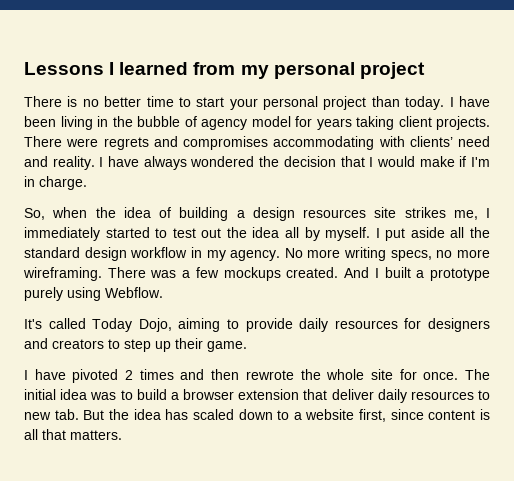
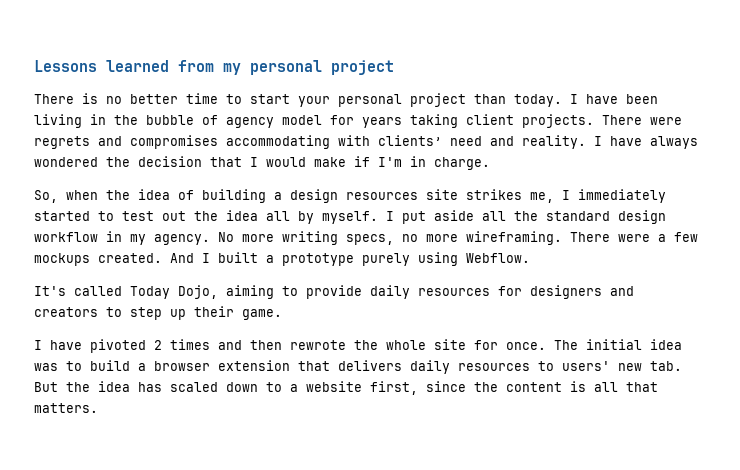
[109,62,115,75] I -> (97, 66) none
[150,270,177,278] was -> [618,234,650,242] were
[331,389,374,400] deliver -> [338,360,402,371] delivers
(491, 395) none -> [562,361,610,371] users'
(424, 414) none -> [474,382,498,392] the

